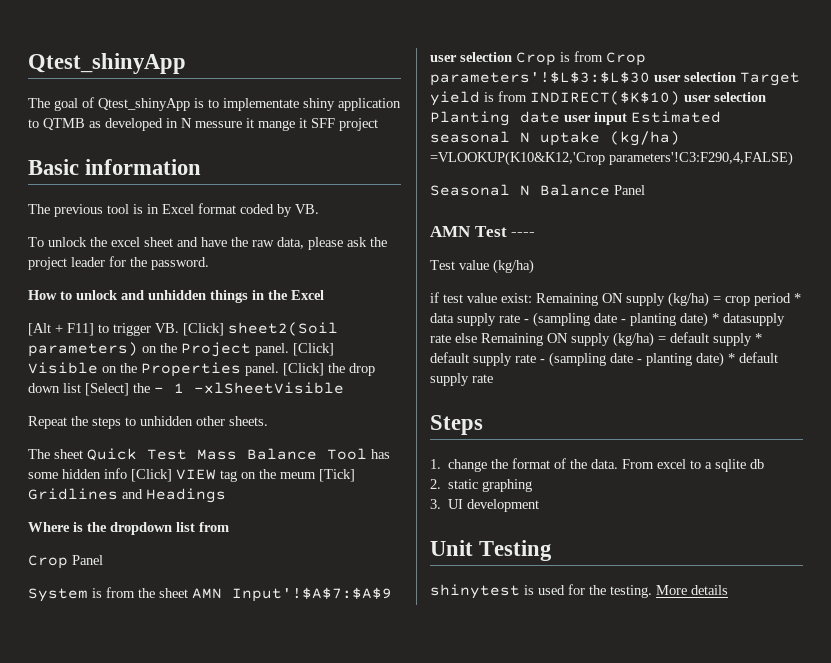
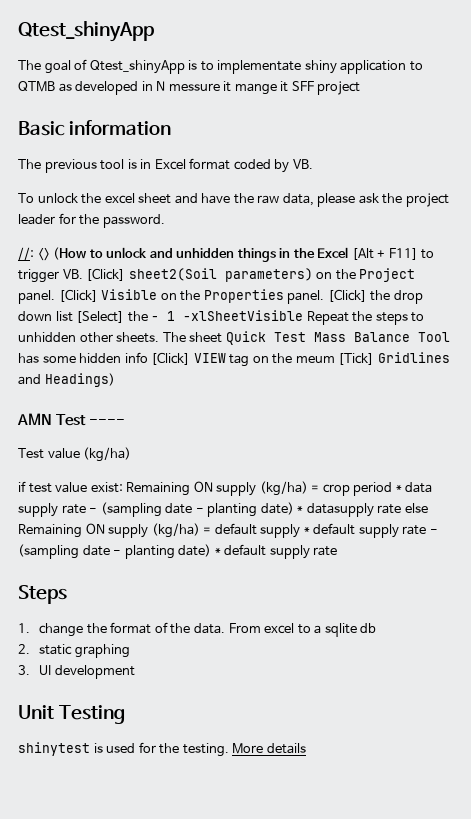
[28,290,57,300] How -> [18,247,88,261] //: <> (How
(324, 295) // -> (349, 252) none
(344, 388) // -> (304, 315) none
(268, 421) // -> (160, 337) none
[146,488,226,503] [28,522,229,535] [28,555,103,569] [28,587,392,602] [430,51,646,66] [430,71,800,86] [430,91,766,106] [430,111,721,126] [430,131,680,146] [430,151,793,166] [430,184,645,196] Headings // Where is the dropdown list from // Crop Panel // System is from the sheet AMN Input'!$A$7:$A$9 user selection Crop is from Crop parameters'!$L$3:$L$30 user selection Target yield is from INDIRECT($K$10) user selection Planting date user input Estimated seasonal N uptake (kg/ha) =VLOOKUP(K10&K12,'Crop parameters'!C3:F290,4,FALSE) // Seasonal N Balance Panel -> [44,373,115,387] Headings)

